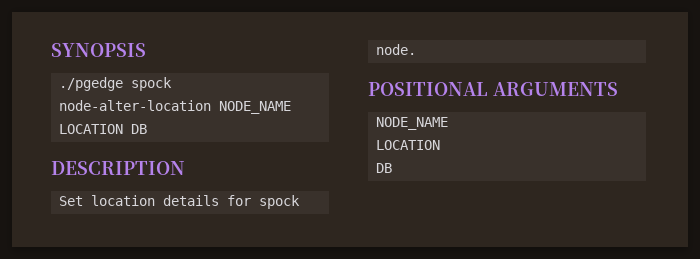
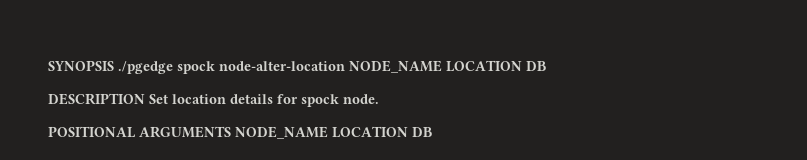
(146, 50) // -> (114, 65) none
(185, 168) // -> (145, 99) none
[376,117,449,130] [376,140,441,150] // NODE_NAME // LOCATION // -> [235,126,408,139] NODE_NAME LOCATION

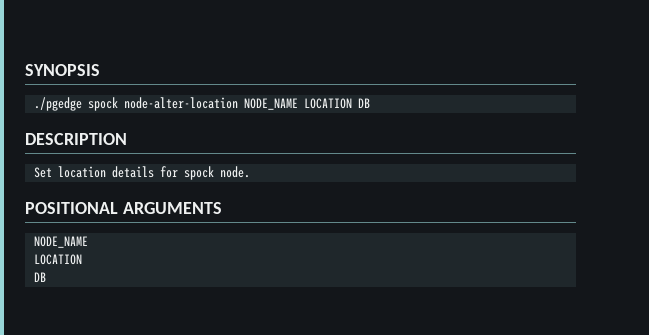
(114, 65) none -> (100, 70) //
(145, 99) none -> (127, 139) //
[235,126,408,139] NODE_NAME LOCATION -> [33,236,88,248] [33,254,82,265] // NODE_NAME // LOCATION //

